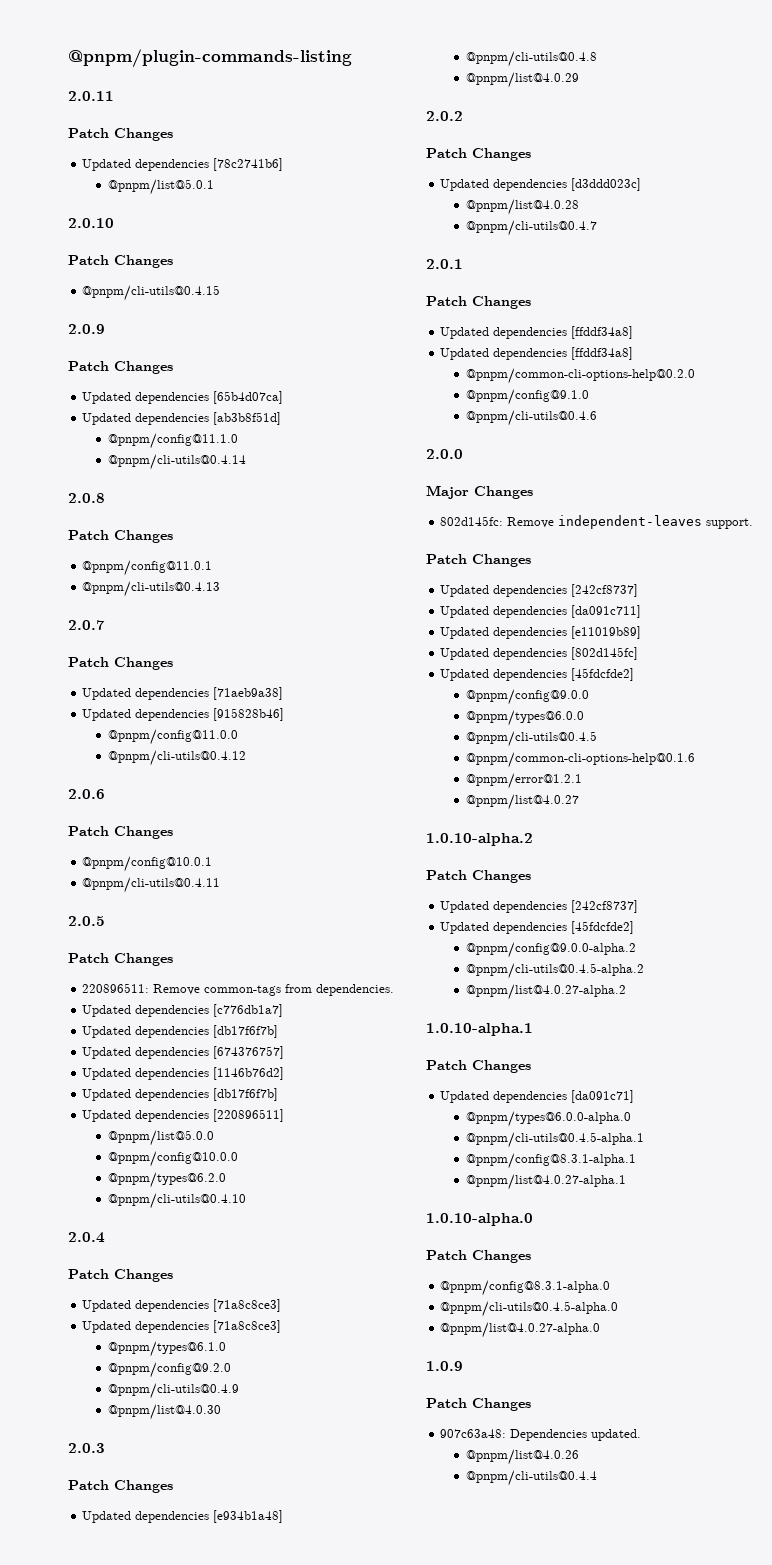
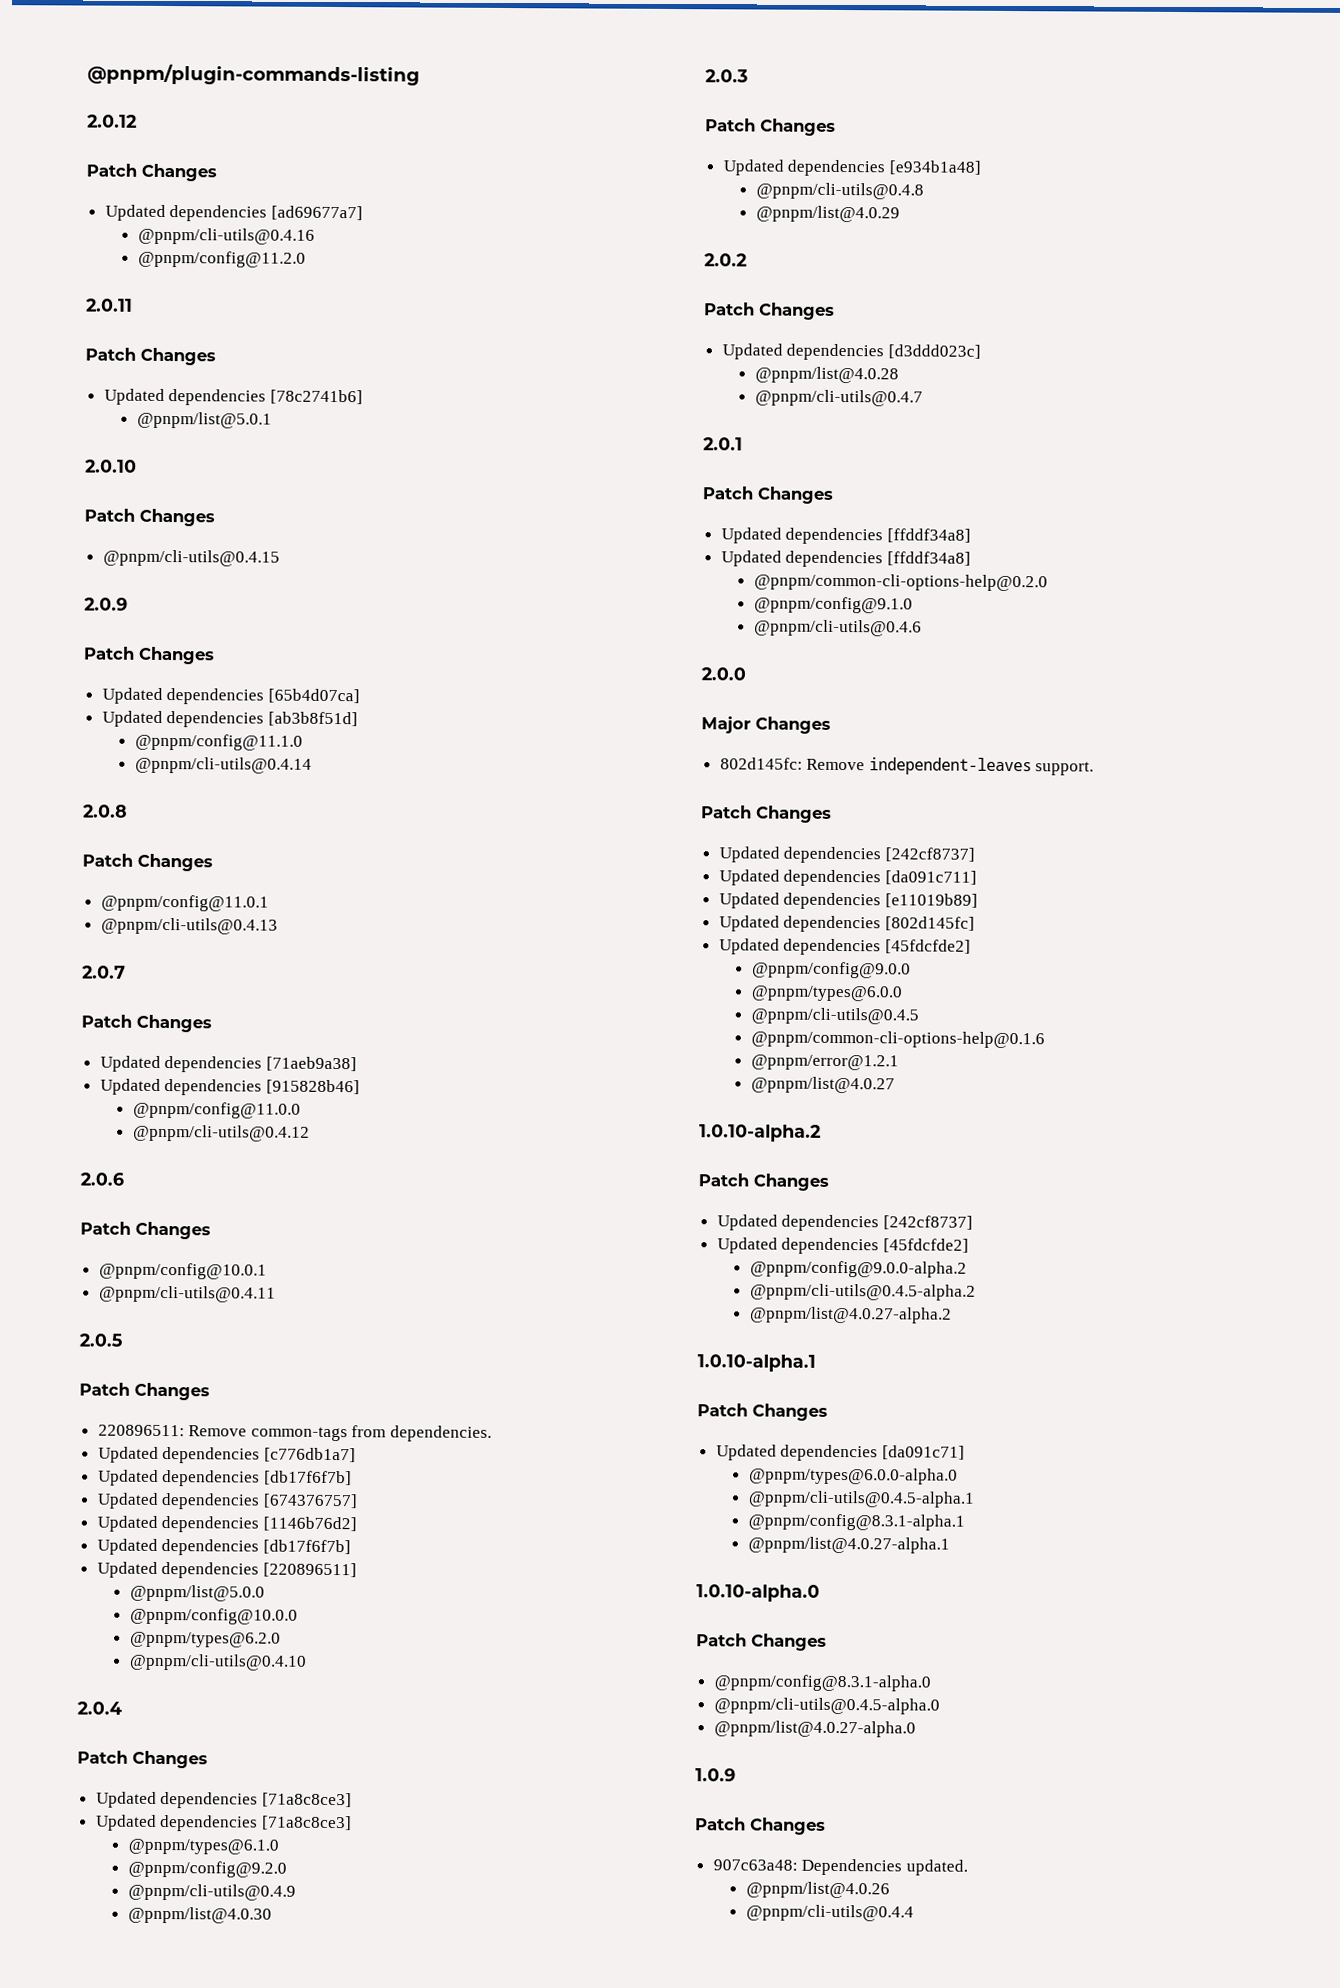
(352, 58) none -> [87,114,137,128] [86,163,217,182] [104,204,363,222] [137,227,315,245] [137,250,306,268] // 2.0.12 // Patch Changes // Updated dependencies [ad69677a7] // @pnpm/cli-utils@0.4.16 // @pnpm/config@11.2.0

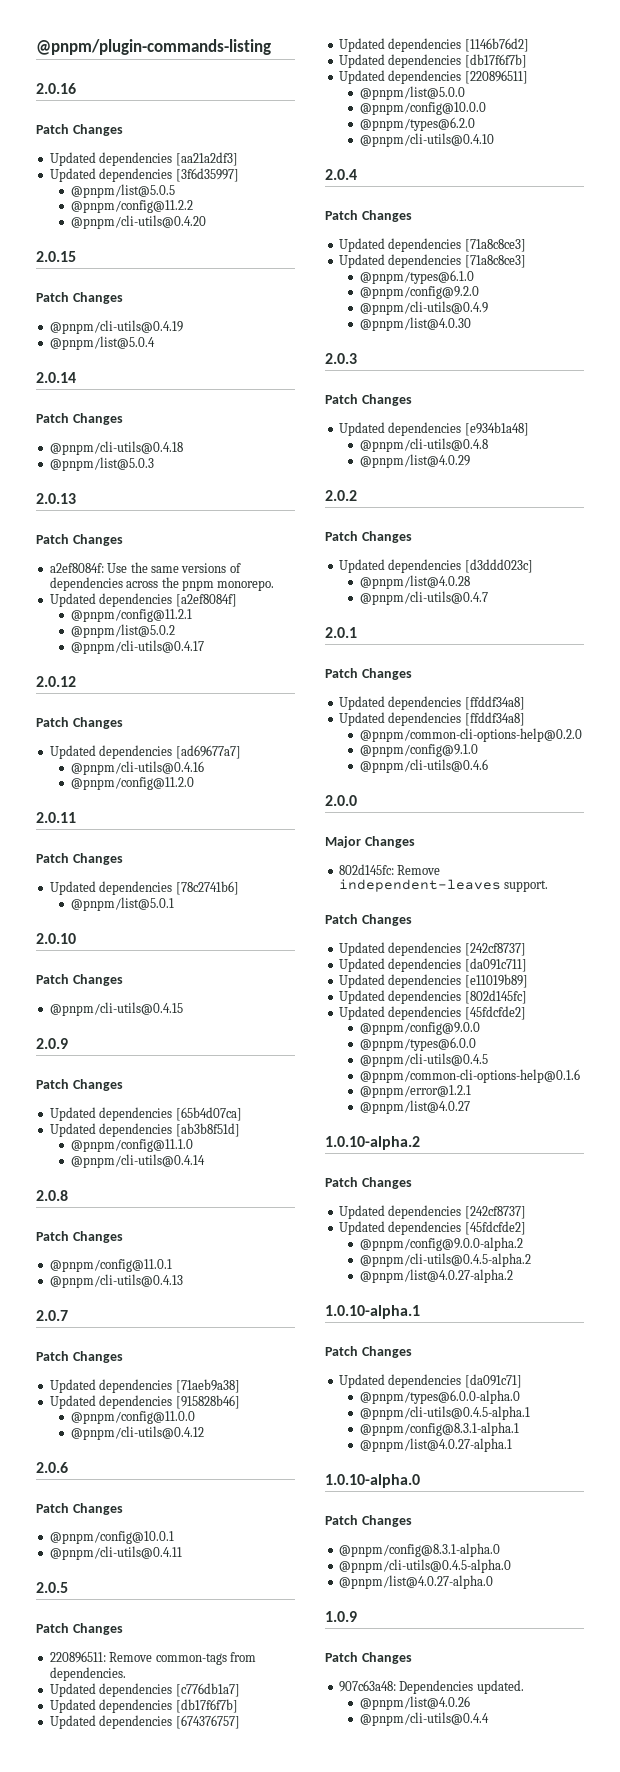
(420, 74) none -> [36,83,76,94] [36,124,123,136] [49,152,238,166] [49,168,239,182] [70,184,175,198] [70,200,193,213] [70,215,206,229] [36,251,76,262] [36,292,123,304] [49,320,183,334] [49,336,155,350] [36,372,76,383] [36,413,123,425] [49,441,183,455] [49,457,154,471] [36,493,76,504] [36,534,123,546] [49,562,241,573] [49,577,275,591] [49,593,237,607] [70,609,192,622] [70,624,175,638] [70,640,204,654] // 2.0.16 // Patch Changes // Updated dependencies [aa21a2df3] // Updated dependencies [3f6d35997] // @pnpm/list@5.0.5 // @pnpm/config@11.2.2 // @pnpm/cli-utils@0.4.20 // 2.0.15 // Patch Changes // @pnpm/cli-utils@0.4.19 // @pnpm/list@5.0.4 // 2.0.14 // Patch Changes // @pnpm/cli-utils@0.4.18 // @pnpm/list@5.0.3 // 2.0.13 // Patch Changes // a2ef8084f: Use the same versions of dependencies across the pnpm monorepo. // Updated dependencies [a2ef8084f] // @pnpm/config@11.2.1 // @pnpm/list@5.0.2 // @pnpm/cli-utils@0.4.17

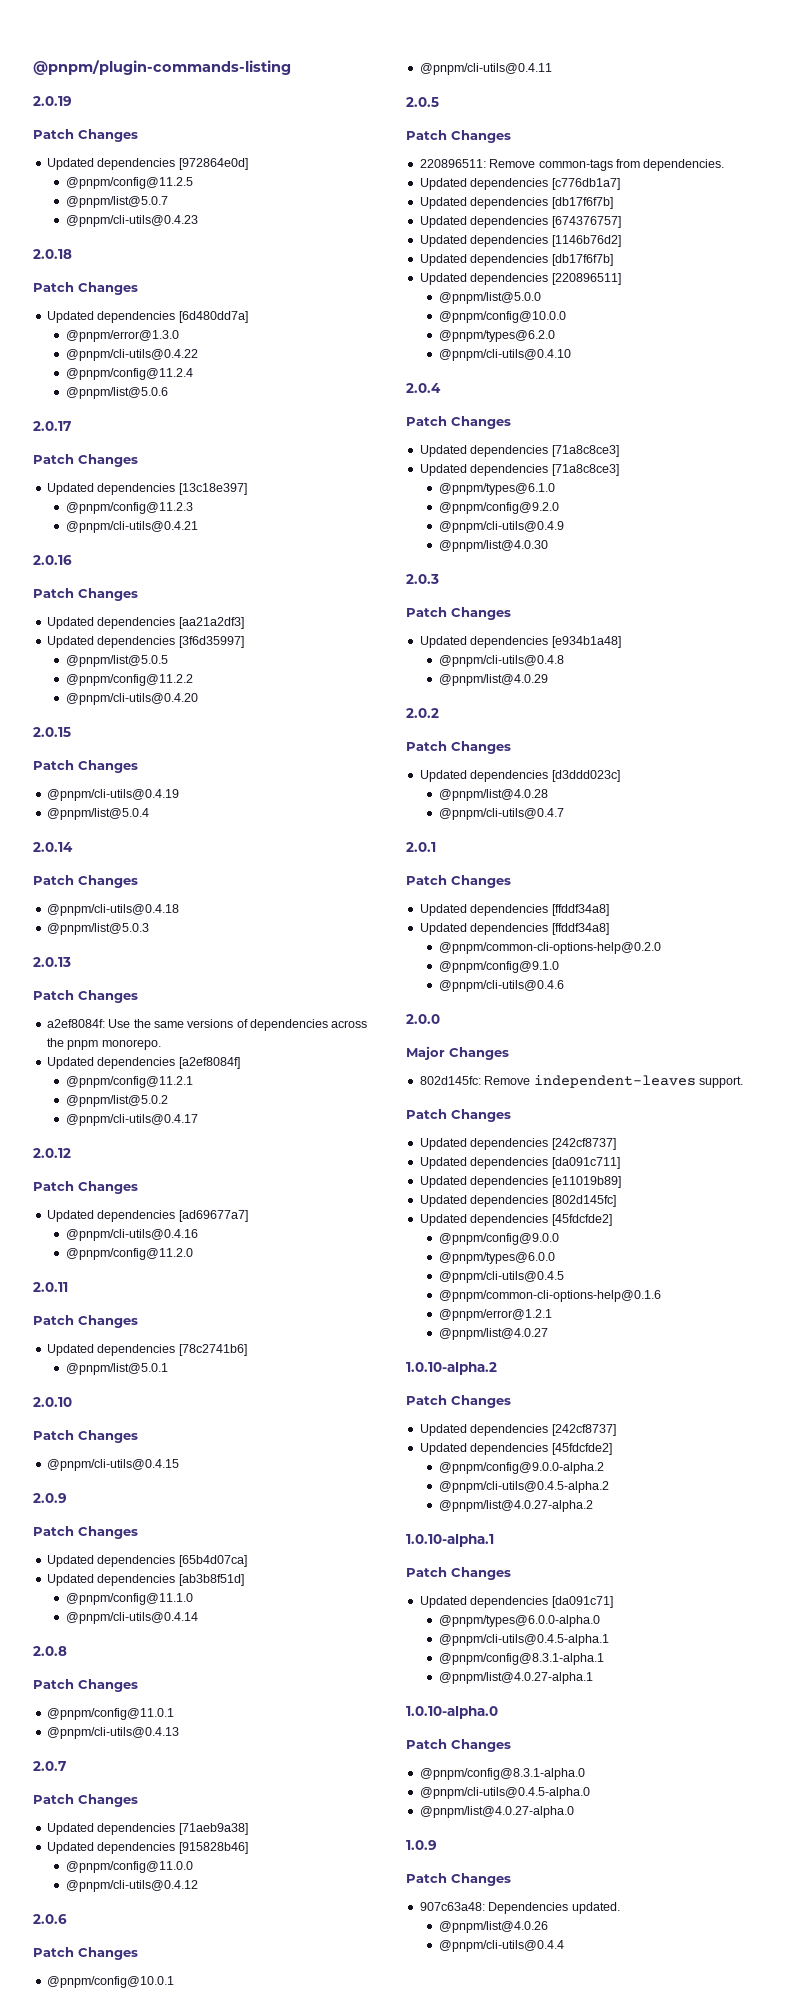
(271, 47) none -> [33,96,72,106] [33,129,138,142] [46,158,248,170] [65,177,193,189] [65,196,168,208] [65,215,198,227] [33,249,72,259] [33,282,138,295] [46,311,248,323] [65,330,179,342] [65,349,198,361] [65,368,193,380] [65,387,168,399] [33,421,71,431] [33,454,138,467] [46,483,247,495] [65,502,193,514] [65,521,198,533] // 2.0.19 // Patch Changes // Updated dependencies [972864e0d] // @pnpm/config@11.2.5 // @pnpm/list@5.0.7 // @pnpm/cli-utils@0.4.23 // 2.0.18 // Patch Changes // Updated dependencies [6d480dd7a] // @pnpm/error@1.3.0 // @pnpm/cli-utils@0.4.22 // @pnpm/config@11.2.4 // @pnpm/list@5.0.6 // 2.0.17 // Patch Changes // Updated dependencies [13c18e397] // @pnpm/config@11.2.3 // @pnpm/cli-utils@0.4.21

